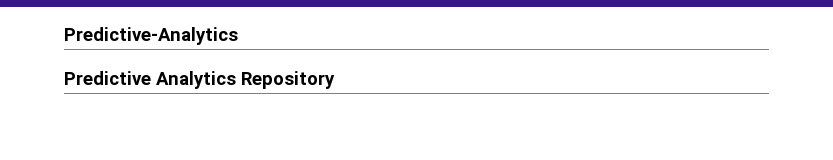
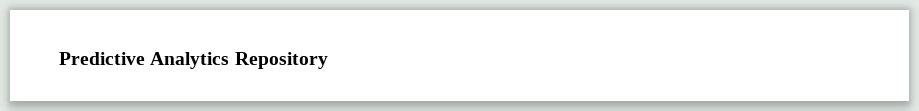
[64,27,238,45] Predictive-Analytics // -> (59, 58) none

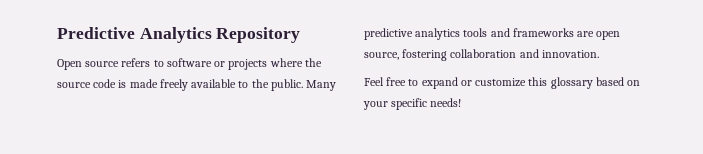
(328, 60) none -> [57,58,322,70] [57,79,337,91] [364,28,621,40] [364,49,599,61] [364,77,641,89] [363,98,462,110] // Open source refers to software or projects where the source code is made freely available to the public. Many predictive analytics tools and frameworks are open source, fostering collaboration and innovation. // Feel free to expand or customize this glossary based on your specific needs!

